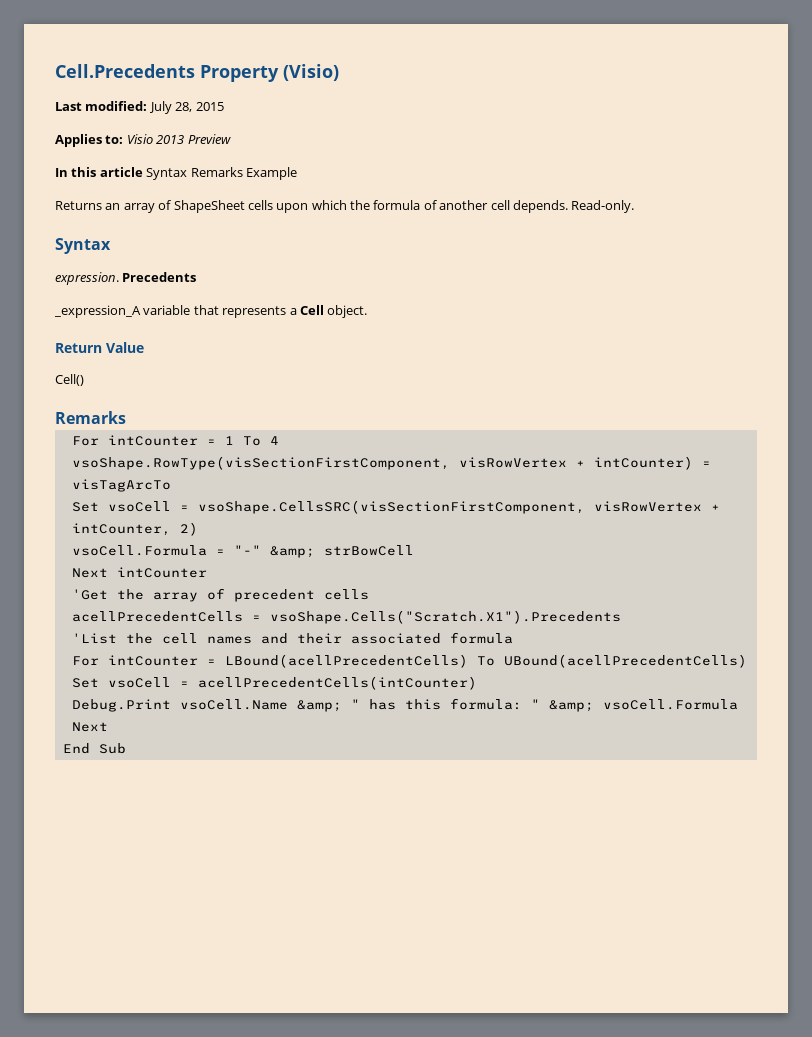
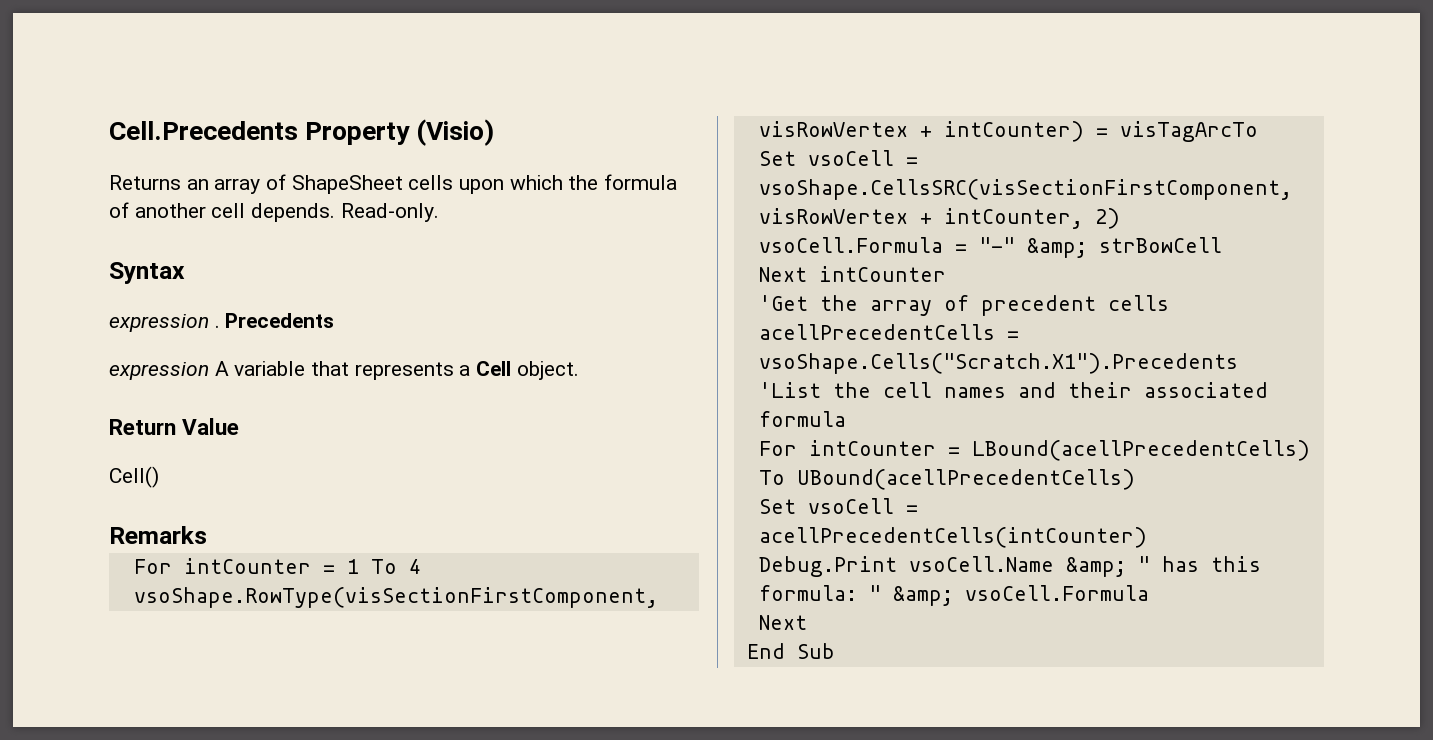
[55,101,224,114] [55,134,231,147] [55,167,297,180] // Last modified: July 28, 2015 // Applies to: Visio 2013 Preview // In this article Syntax Remarks Example -> (495, 132) none
[55,272,119,285] expression. -> [109,314,220,332] expression .
[54,305,141,318] _expression_A -> [109,361,229,380] expression A

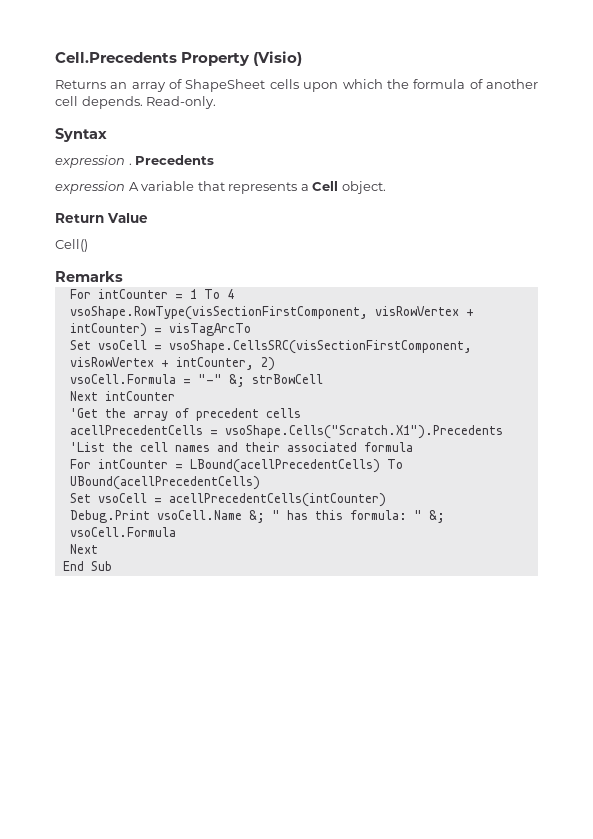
[1026,238,1087,258] &amp; -> [228,374,245,387] &;
[1065,557,1126,577] &amp; -> [248,510,265,523] &;
[892,586,953,606] &amp; -> [428,510,445,523] &;

